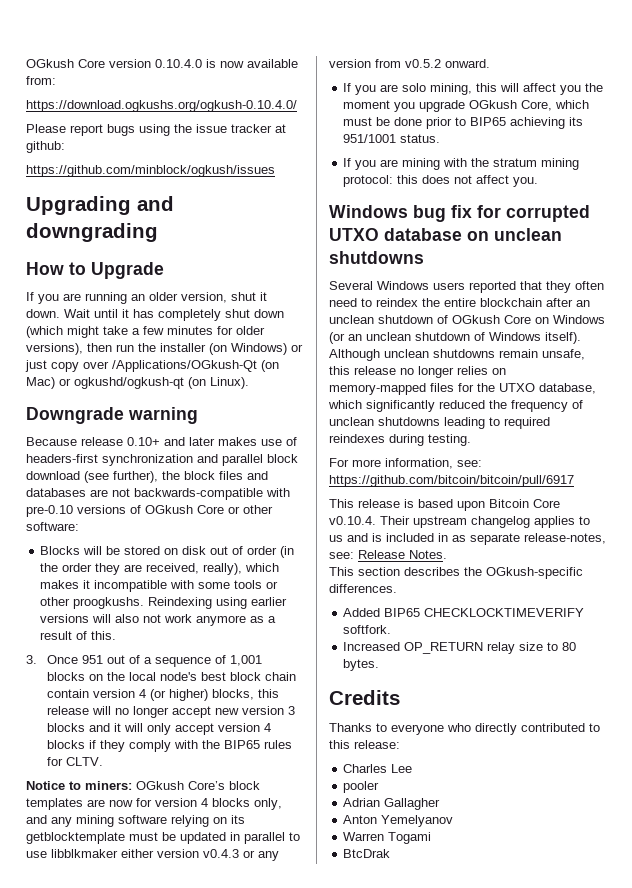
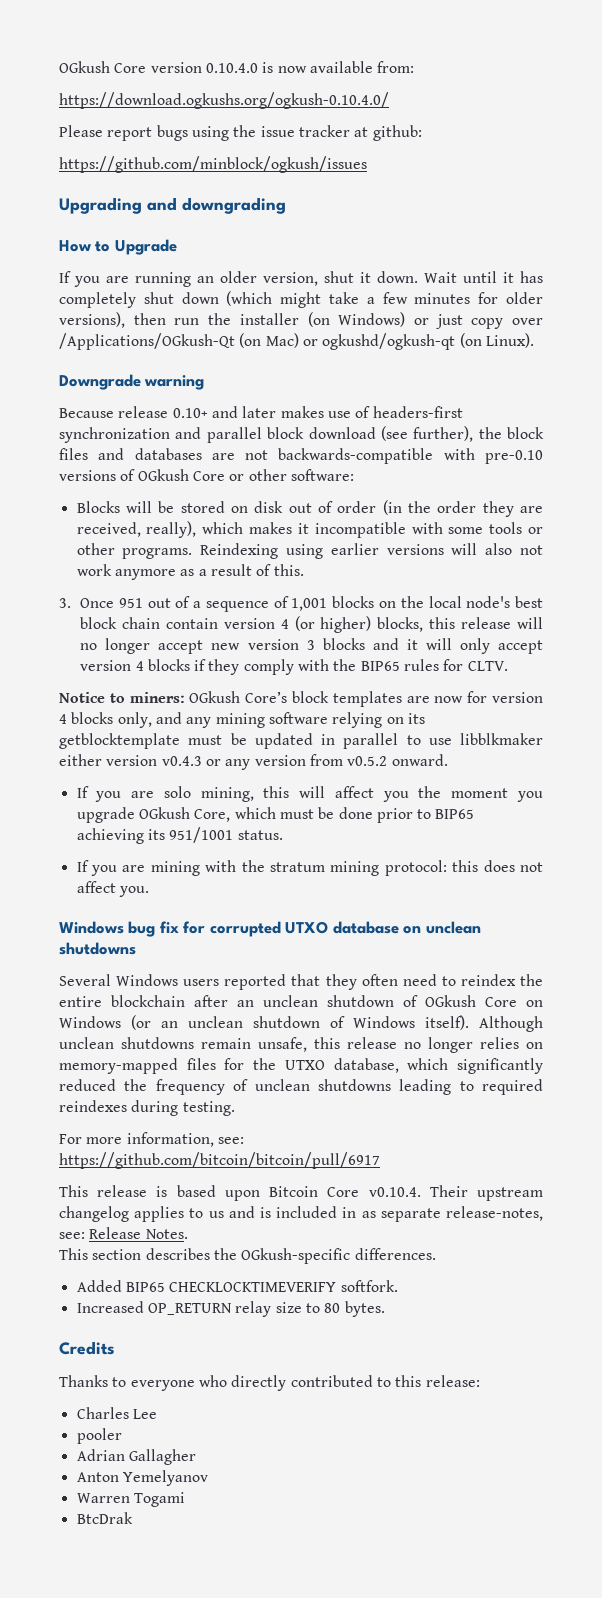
[73,597,145,609] proogkushs. -> [122,548,193,559] programs.

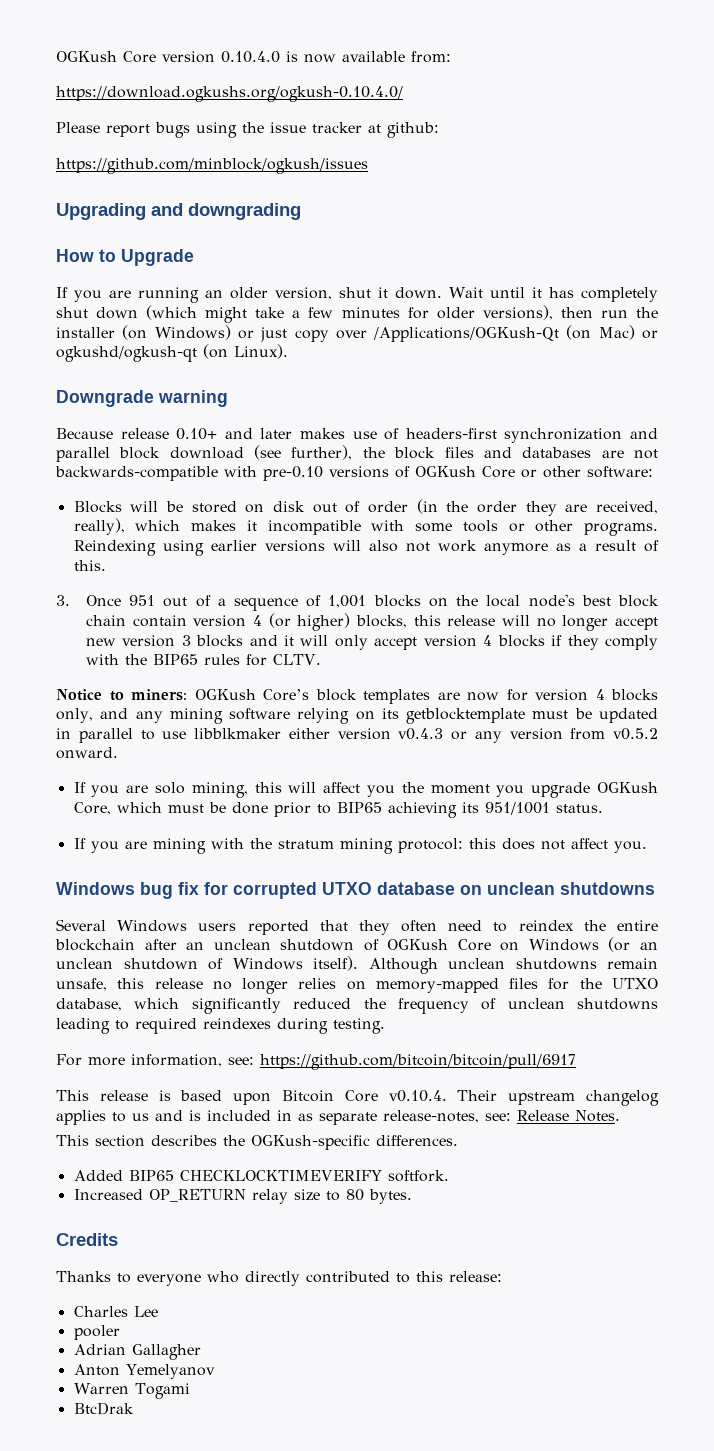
[59,61,110,73] OGkush -> [56,51,117,62] OGKush
[59,333,235,350] /Applications/OGkush-Qt -> [373,327,560,342] /Applications/OGKush-Qt
[137,469,189,481] OGkush -> [415,466,476,477] OGKush
[189,691,241,703] OGkush -> [194,689,256,700] OGKush
[138,807,190,819] OGkush -> [597,782,658,793] OGKush
[425,995,476,1007] OGkush -> [387,939,449,950] OGKush
[241,1248,351,1264] OGkush-specific -> [251,1135,370,1150] OGKush-specific

